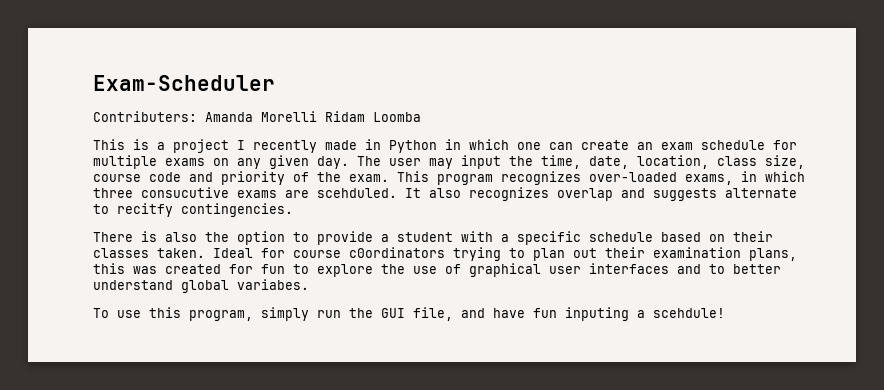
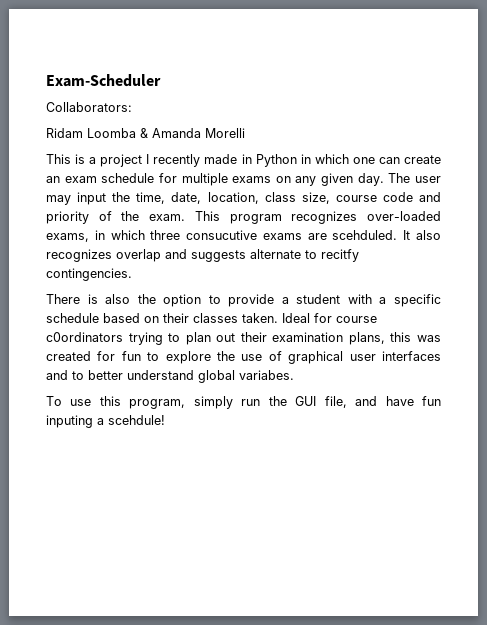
[93,111,197,122] Contributers: -> [46,102,132,112] [46,128,148,138] Collaborators: // Ridam Loomba &
[325,111,421,122] Ridam Loomba -> (245, 133) none

